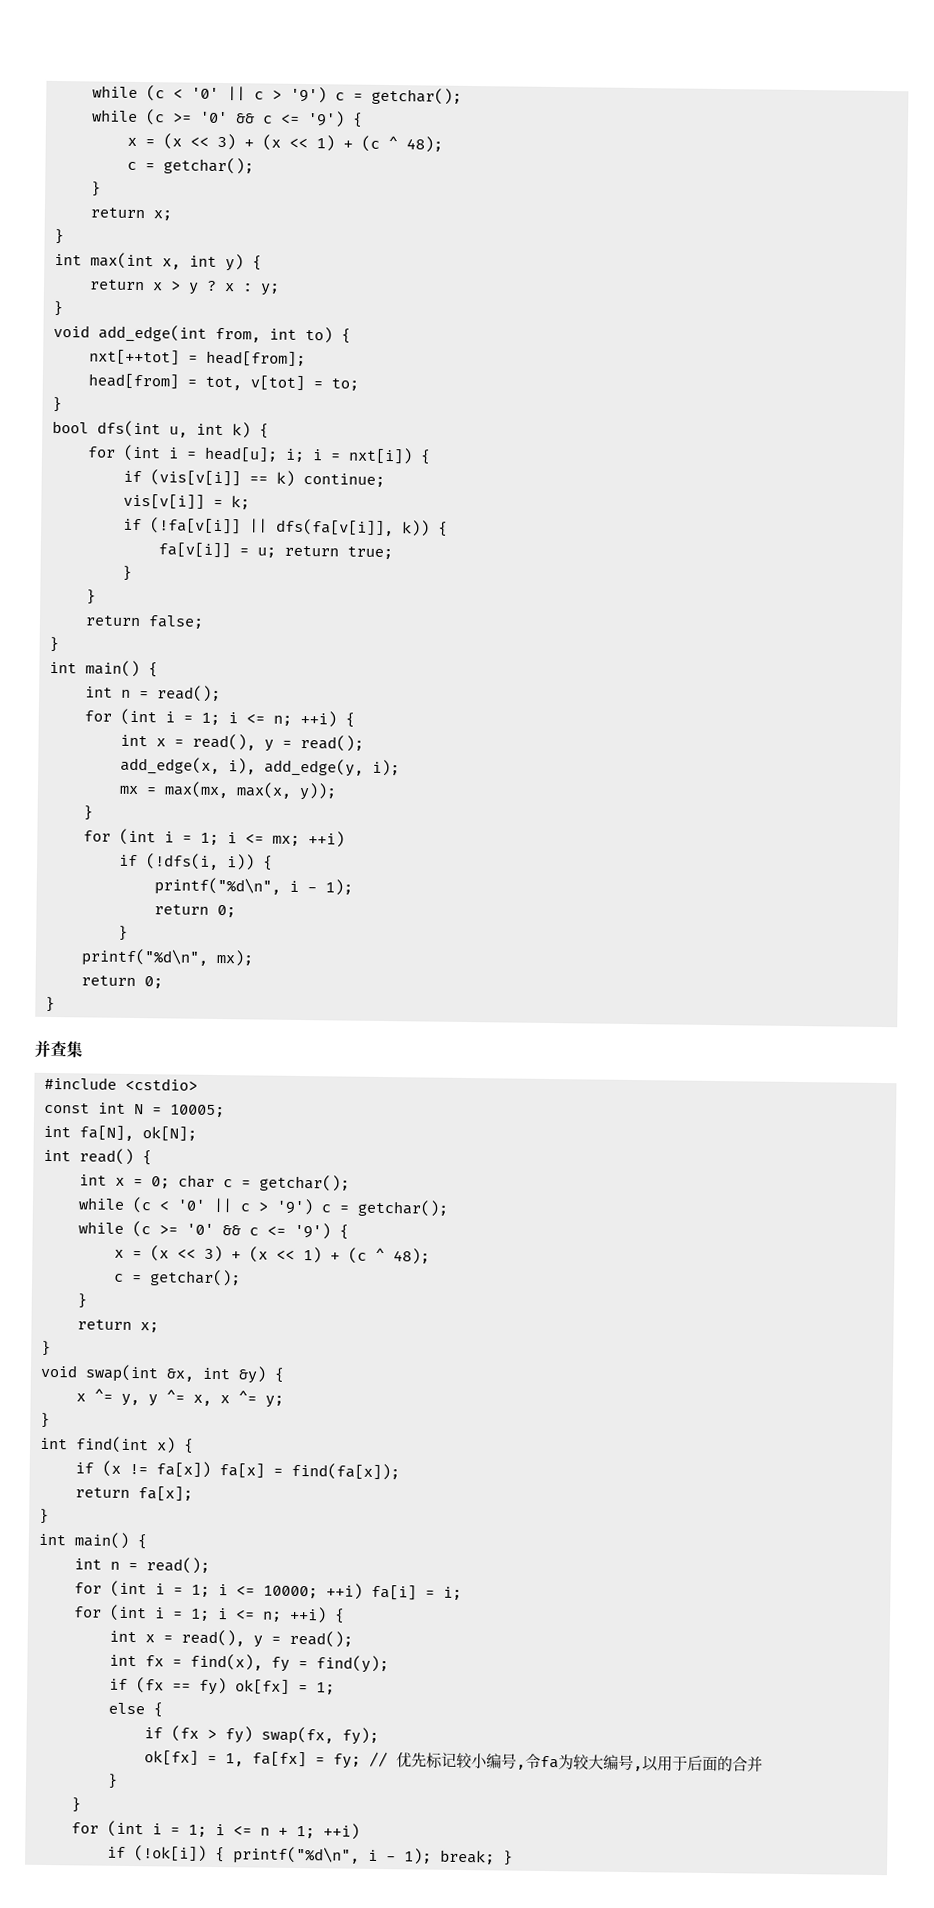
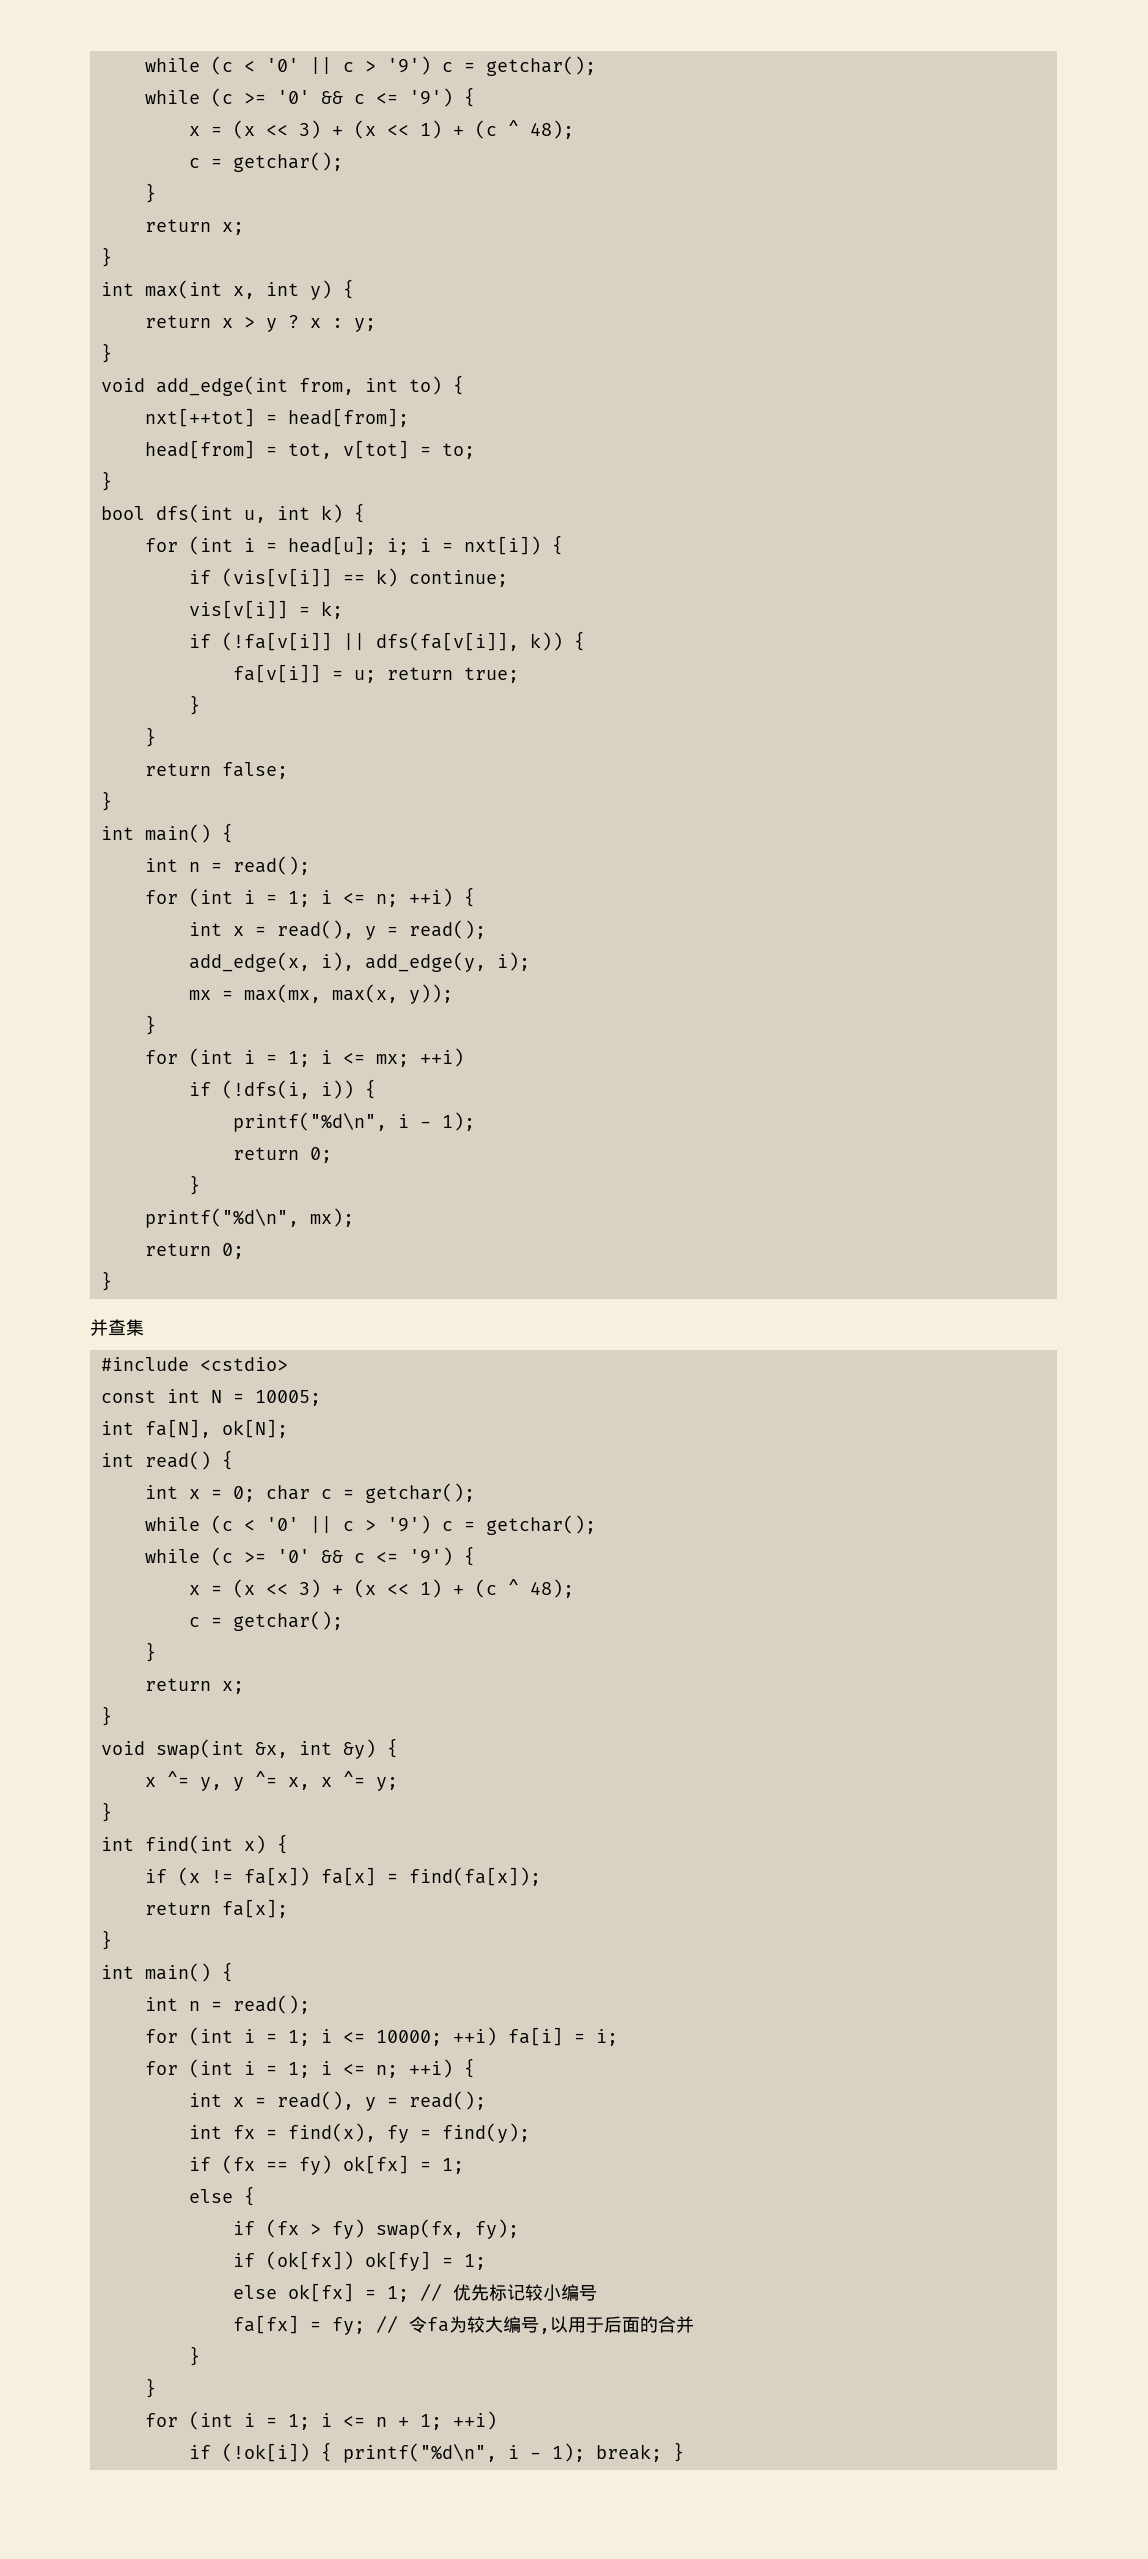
[143,1750,361,1769] ok[fx] = 1, fa[fx] = fy; -> [232,2251,486,2271] [232,2283,409,2302] if (ok[fx]) ok[fy] = 1; // else ok[fx] = 1;
[515,1764,526,1770] , -> [232,2315,398,2335] // fa[fx] = fy; //

